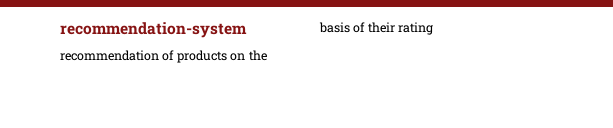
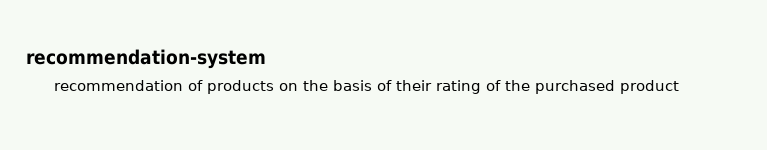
(434, 28) none -> [486,80,680,94] of the purchased product

